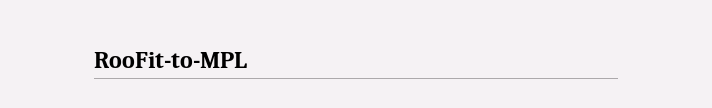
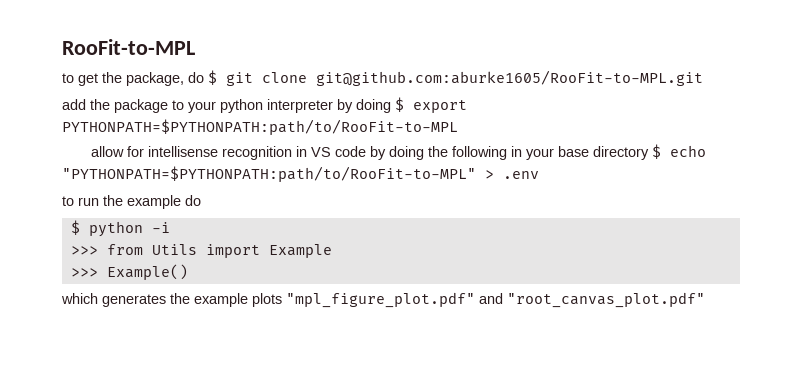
(247, 60) none -> [62,70,703,86] [62,97,467,113] [62,119,458,135] [91,144,707,160] [62,166,539,182] [62,195,201,209] [70,220,170,237] [70,244,332,258] [70,264,188,280] [61,292,705,308] // to get the package, do $ git clone git@github.com:aburke1605/RooFit-to-MPL.git // add the package to your python interpreter by doing $ export PYTHONPATH=$PYTHONPATH:path/to/RooFit-to-MPL // allow for intellisense recognition in VS code by doing the following in your base directory $ echo "PYTHONPATH=$PYTHONPATH:path/to/RooFit-to-MPL" > .env // to run the example do // $ python -i // >>> from Utils import Example // >>> Example() // which generates the example plots "mpl_figure_plot.pdf" and "root_canvas_plot.pdf"

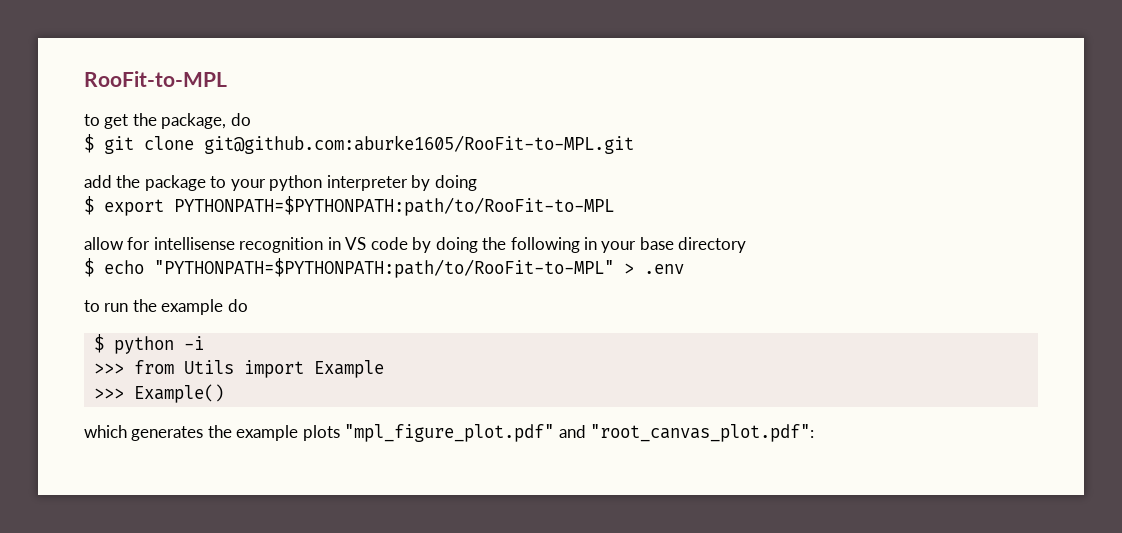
(204, 77) none -> (251, 119) //
(391, 106) none -> (477, 183) //
(650, 153) none -> (747, 245) //
[507,292,705,308] "root_canvas_plot.pdf" -> [590,424,815,442] "root_canvas_plot.pdf":

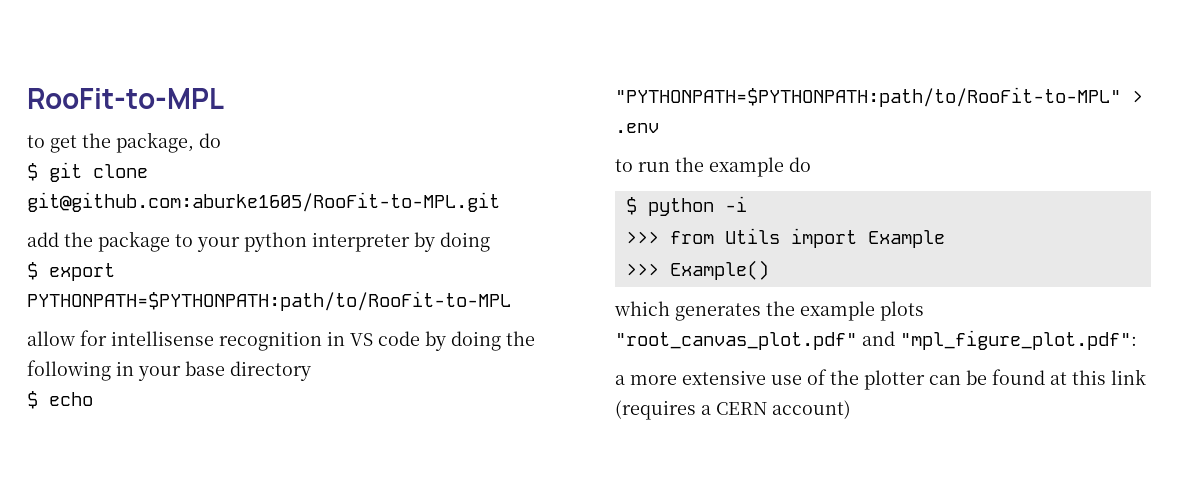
[344,424,815,442] "mpl_figure_plot.pdf" and "root_canvas_plot.pdf": -> [615,330,1137,350] [615,369,1146,390] [615,400,851,420] "root_canvas_plot.pdf" and "mpl_figure_plot.pdf": // a more extensive use of the plotter can be found at this link (requires a CERN account)

